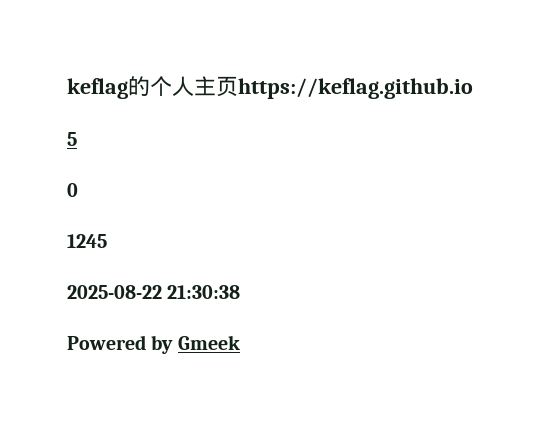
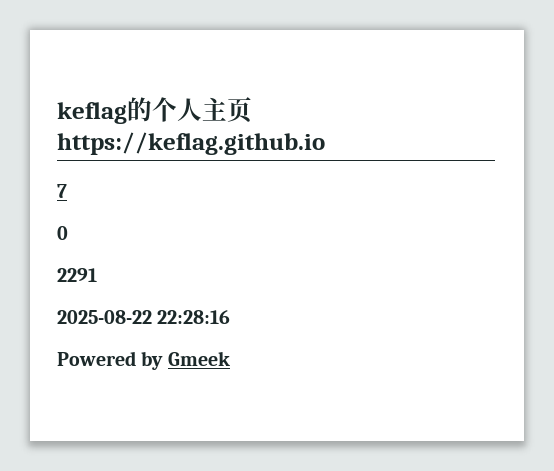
[67,132,77,146] 5 -> [57,184,67,198] 7
[67,234,107,248] 1245 -> [57,268,97,282] 2291
[167,285,241,299] 21:30:38 -> [157,310,231,324] 22:28:16

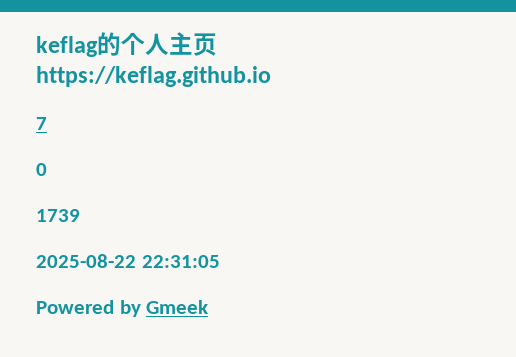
[57,268,97,282] 2291 -> [36,209,80,222] 1739
[157,310,231,324] 22:28:16 -> [141,255,220,268] 22:31:05

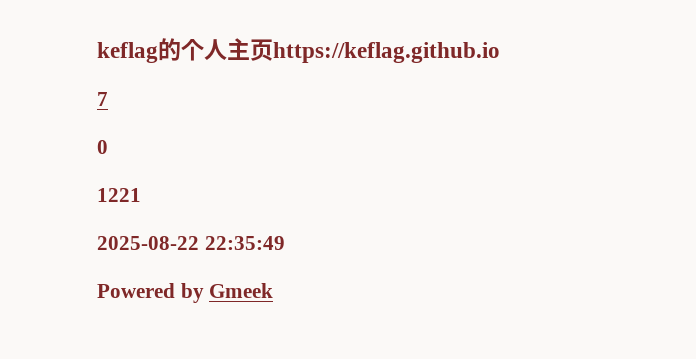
[36,209,80,222] 1739 -> [97,188,141,202] 1221
[141,255,220,268] 22:31:05 -> [204,236,285,250] 22:35:49

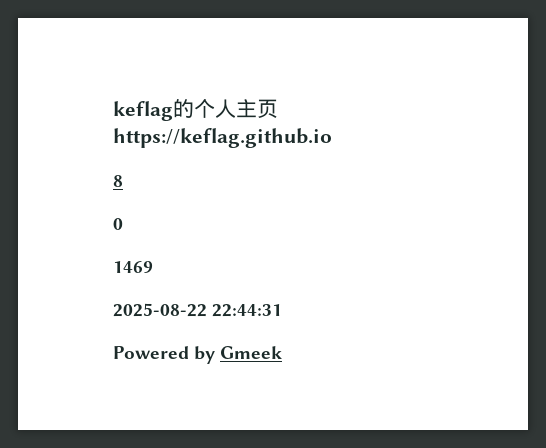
[97,92,108,106] 7 -> [113,175,123,187] 8
[97,188,141,202] 1221 -> [113,261,153,273] 1469
[204,236,285,250] 22:35:49 -> [212,304,283,317] 22:44:31

